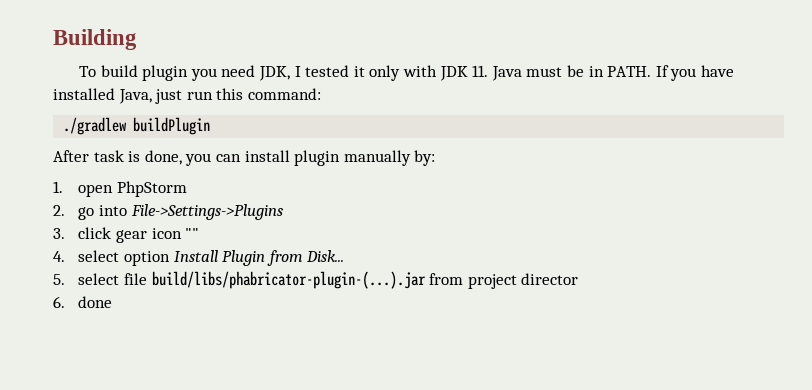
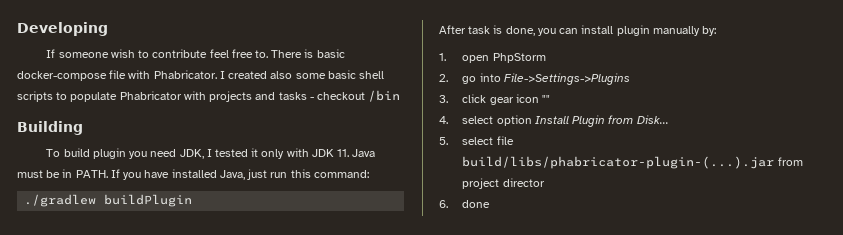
(53, 39) none -> [17,22,108,36] [46,49,345,58] [17,70,385,81] [17,90,401,102] Developing // If someone wish to contribute feel free to. There is basic docker-compose file with Phabricator. I created also some basic shell scripts to populate Phabricator with projects and tasks - checkout /bin //

